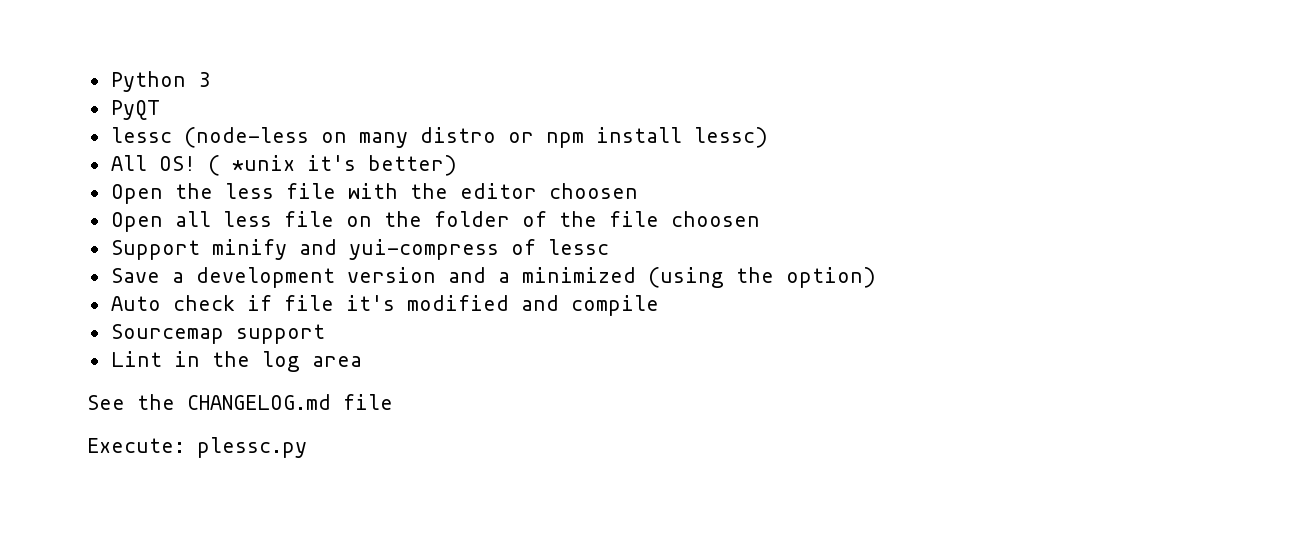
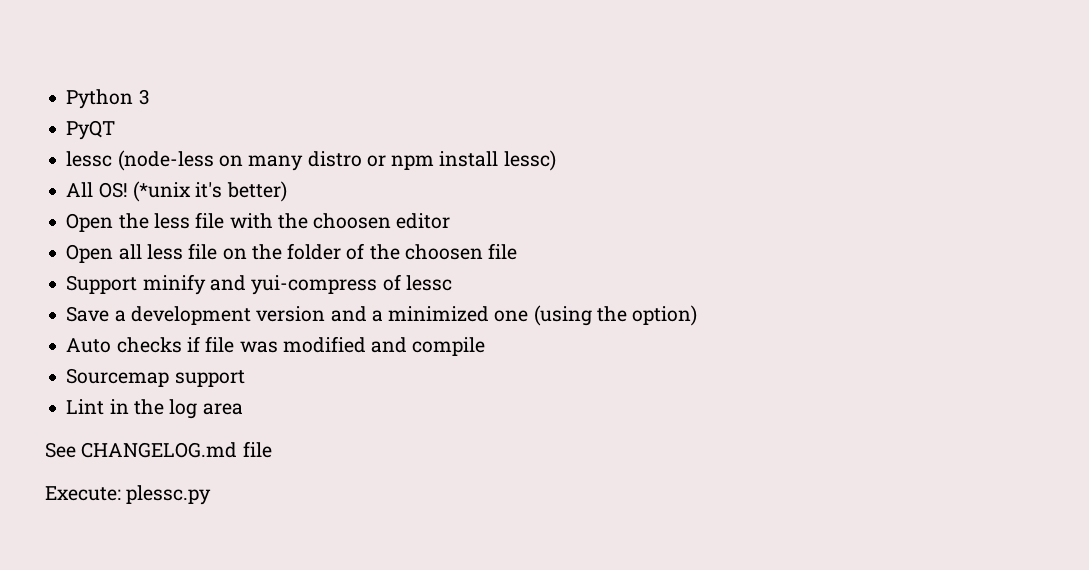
[207,155,295,176] ( *unix -> [132,181,191,202] (*unix
(448, 191) none -> [313,213,392,229] choosen
[548,183,638,199] choosen -> (451, 221) none
[608,211,760,227] file choosen -> [404,243,518,260] choosen file
(636, 275) none -> [494,310,529,322] one
[172,295,235,311] check -> [116,337,182,353] checks
[345,295,395,311] it's -> [239,341,278,353] was
[137,394,175,410] the -> (76, 450) none

